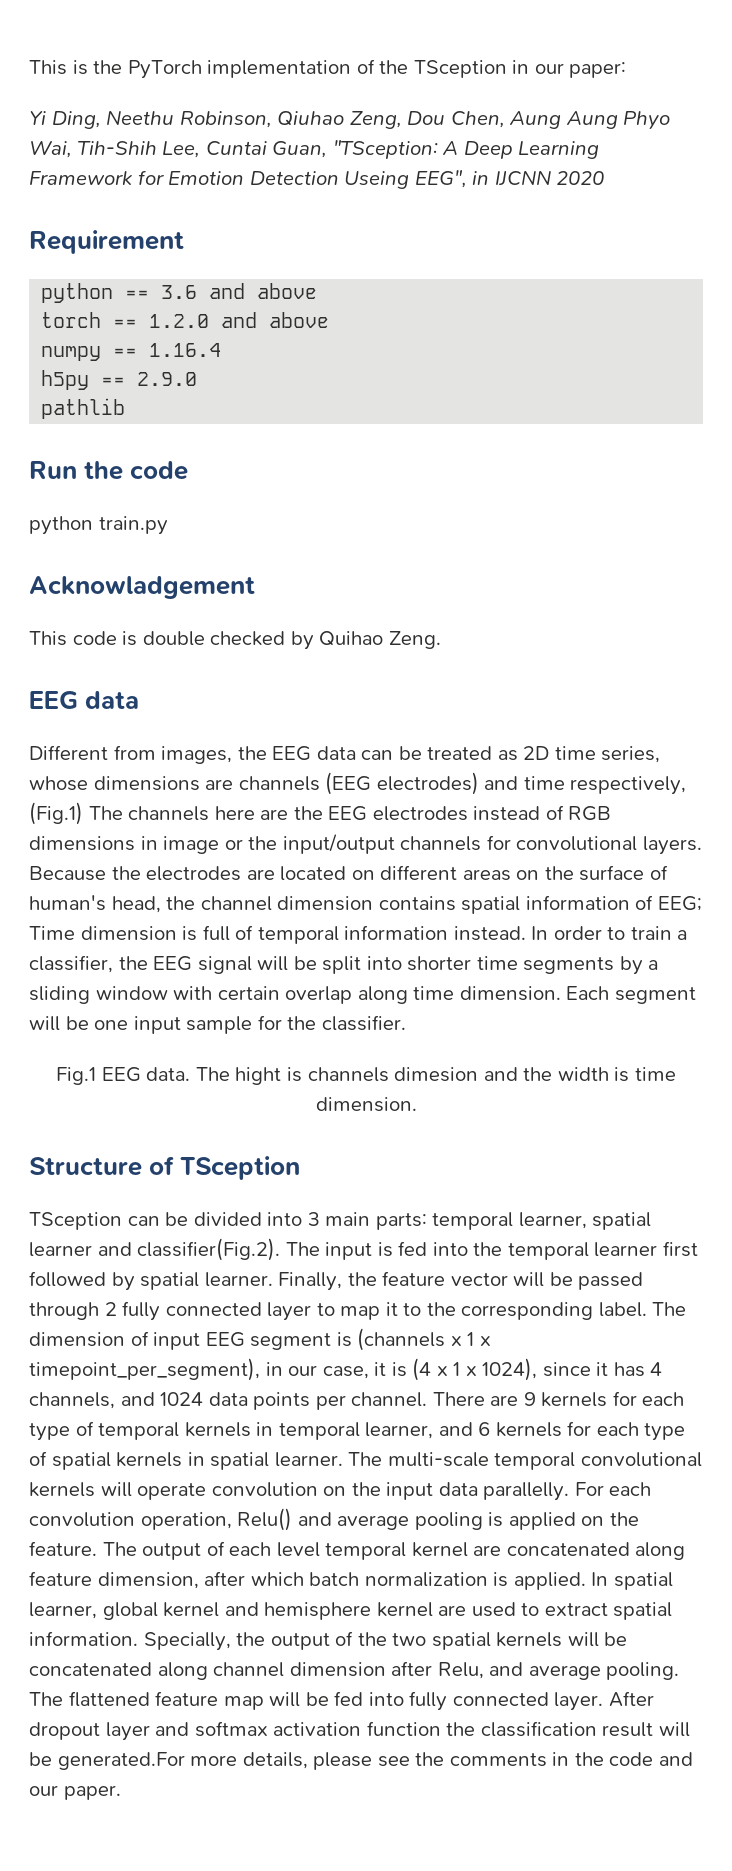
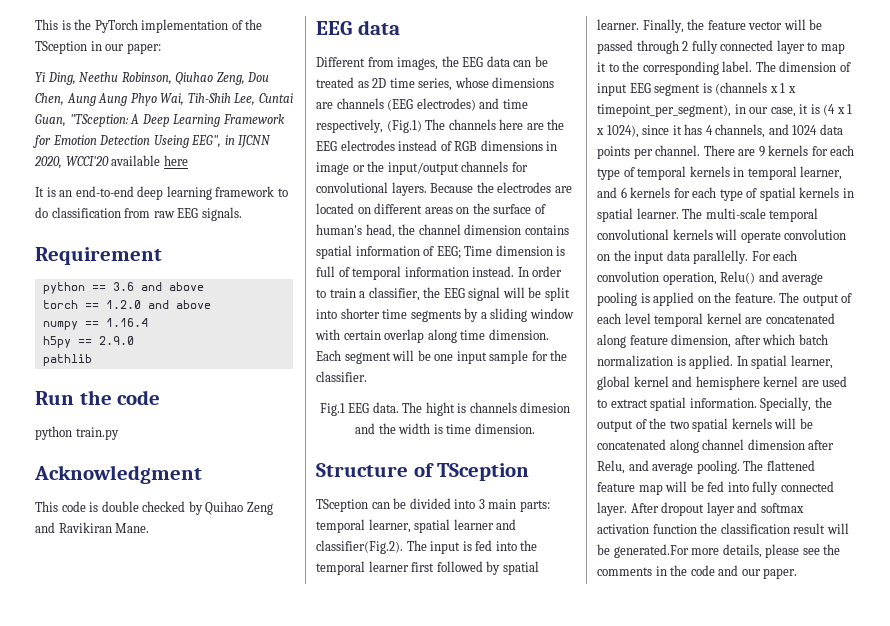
[556,171,605,185] 2020 -> [34,155,188,169] [35,186,288,200] [35,207,242,221] 2020, WCCI'20 available here // It is an end-to-end deep learning framework to do classification from raw EEG signals.
[29,576,255,599] Acknowladgement -> [34,465,202,484] Acknowledgment
[388,631,441,649] Zeng. -> [246,502,273,515] [35,522,150,533] Zeng and Ravikiran Mane.

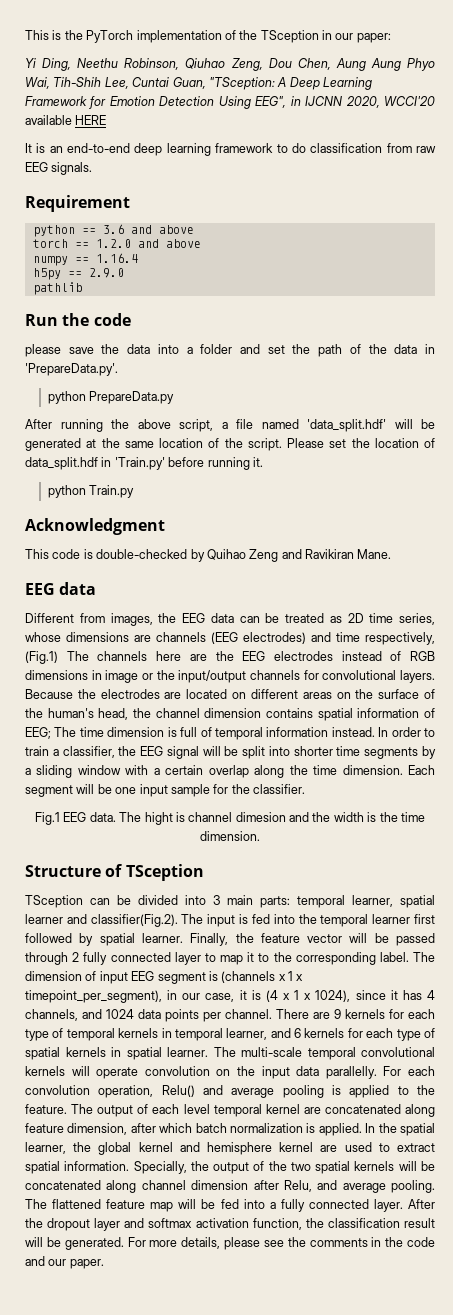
[153,135,189,148] Useing -> [218,96,251,109] Using
[163,155,188,166] here -> [75,115,107,125] HERE
[35,426,119,440] python train.py -> [25,344,436,357] [25,363,118,376] [48,391,175,404] [25,419,435,432] [25,438,435,451] [25,457,263,470] [48,485,135,498] please save the data into a folder and set the path of the data in 'PrepareData.py'. // python PrepareData.py // After running the above script, a file named 'data_split.hdf' will be generated at the same location of the script. Please set the location of data_split.hdf in 'Train.py' before running it. // python Train.py
[101,501,186,512] double checked -> [96,549,188,559] double-checked
(546, 209) none -> [25,708,43,718] the
[464,246,493,256] Time -> [54,727,104,737] The time
(340, 334) none -> [153,768,160,775] a
(457, 336) none -> [289,765,308,775] the
[469,402,517,413] channels -> [188,812,233,822] channel
(443, 429) none -> [379,812,398,822] the
[697,296,711,303] on -> [397,1086,409,1095] to
(748, 361) none -> [378,1123,397,1133] the
(833, 362) none -> [73,1142,92,1152] the
(749, 487) none -> [269,1202,276,1209] a
(659, 508) none -> [25,1218,43,1228] the
[652,524,697,534] function -> [252,1218,302,1230] function,
[613,544,689,558] generated.For -> [64,1237,146,1250] generated. For

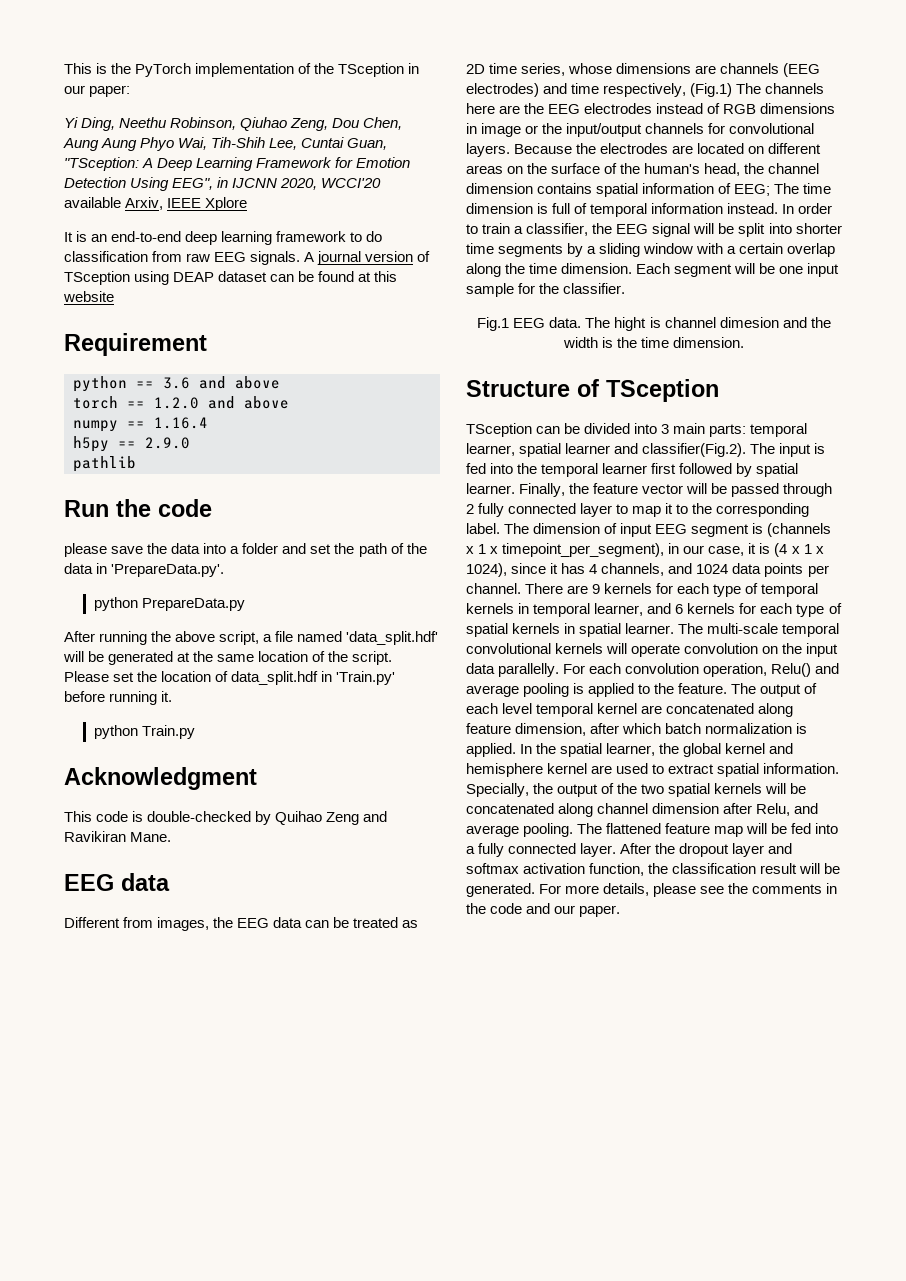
[75,115,107,125] HERE -> [125,197,248,211] Arxiv, IEEE Xplore
(93, 168) none -> [304,251,431,265] [64,271,398,285] [63,291,114,302] A journal version of TSception using DEAP dataset can be found at this website

